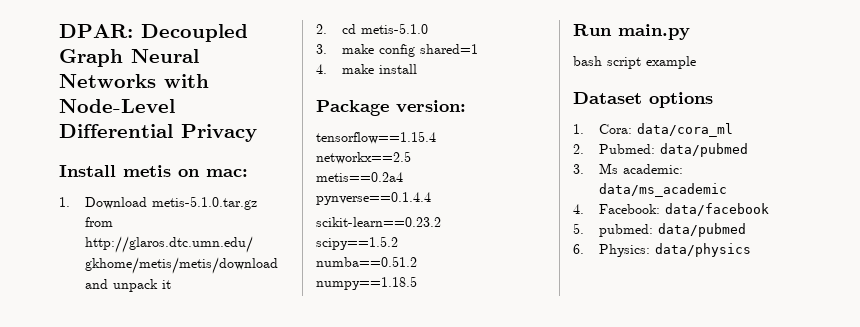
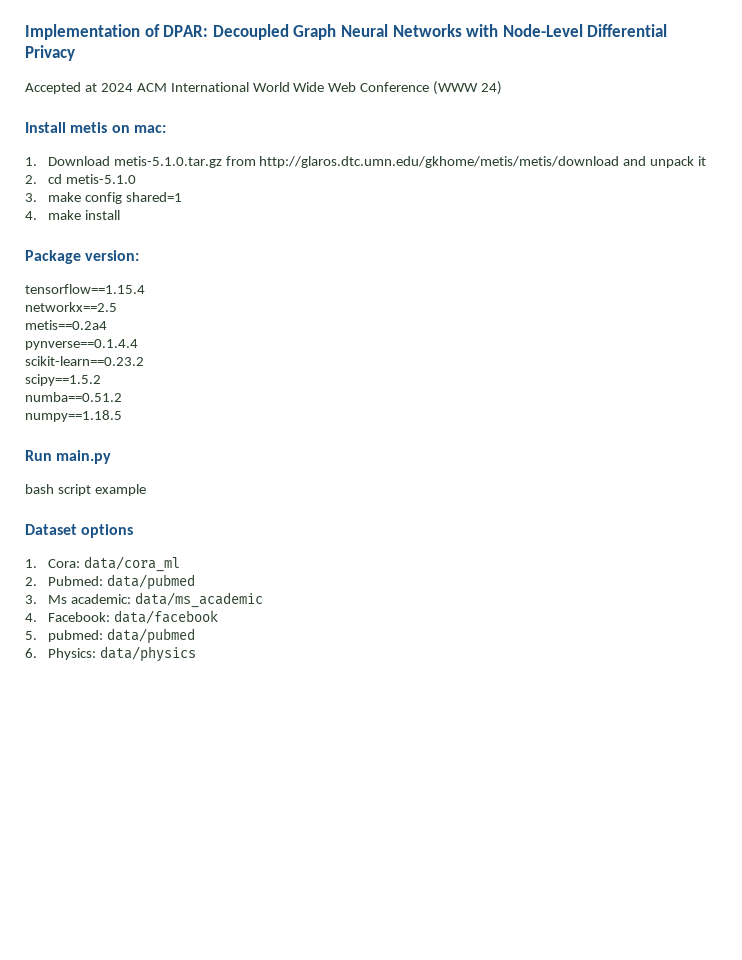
(59, 31) none -> [25,24,160,40] Implementation of
(257, 133) none -> [25,81,503,95] // Accepted at 2024 ACM International World Wide Web Conference (WWW 24)

